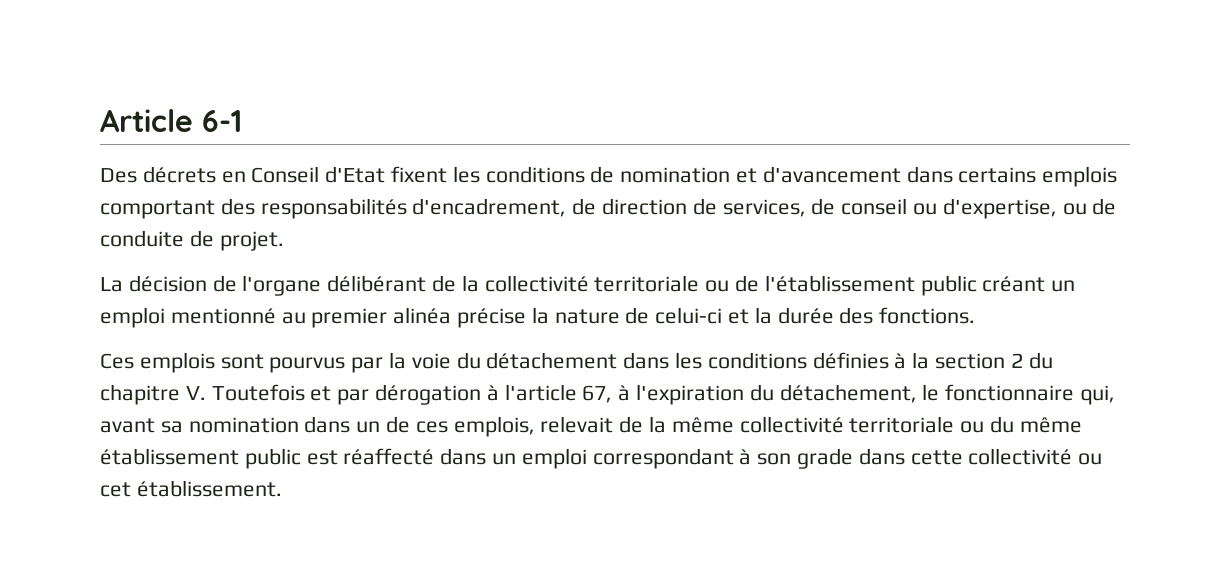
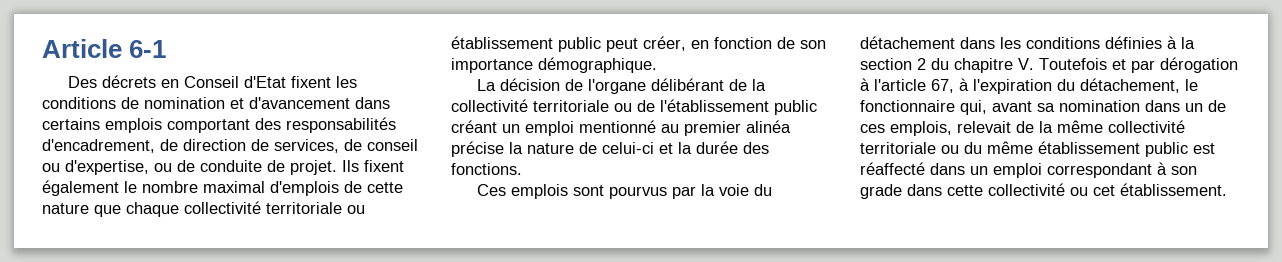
(284, 241) none -> [342,160,404,172] [42,180,403,196] [42,201,365,217] [451,36,826,52] [451,57,657,73] Ils fixent également le nombre maximal d'emplois de cette nature que chaque collectivité territoriale ou établissement public peut créer, en fonction de son importance démographique.

